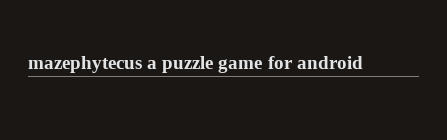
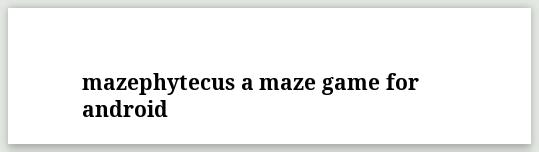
[162,56,214,73] puzzle -> [259,78,317,90] maze

